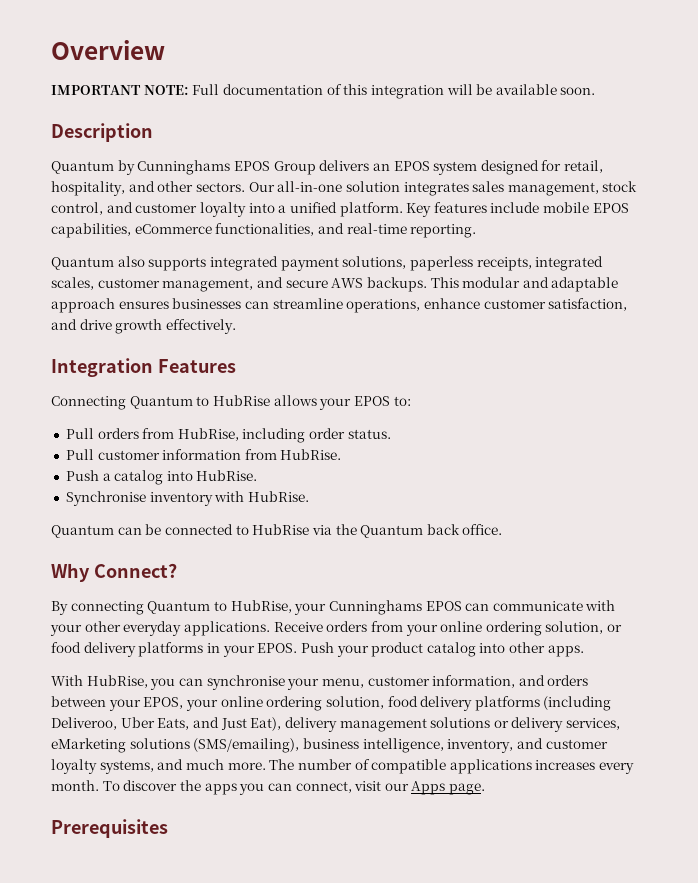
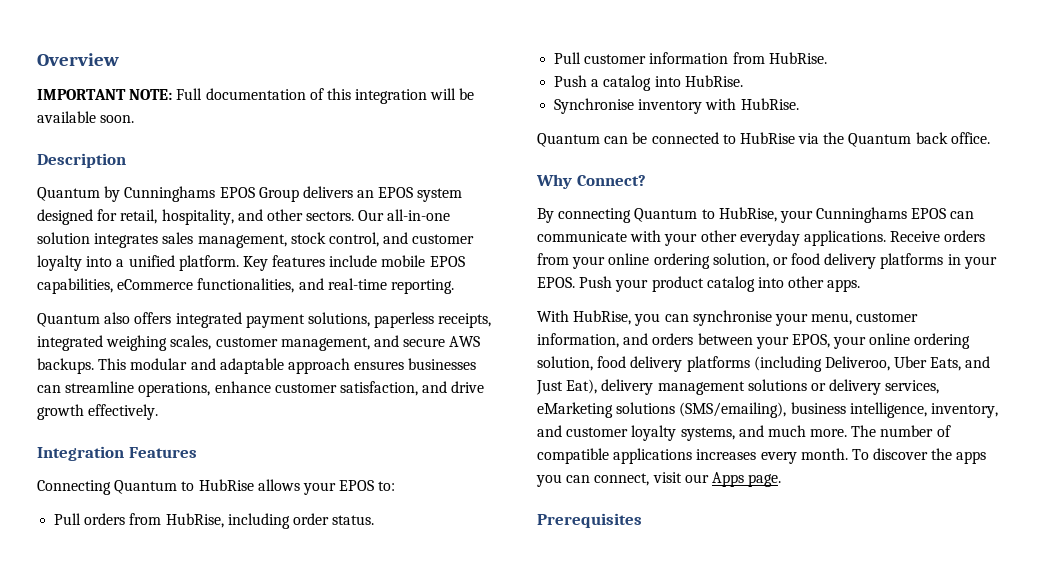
[148,257,207,271] supports -> [134,312,172,324] offers
(604, 263) none -> [106,335,168,351] weighing

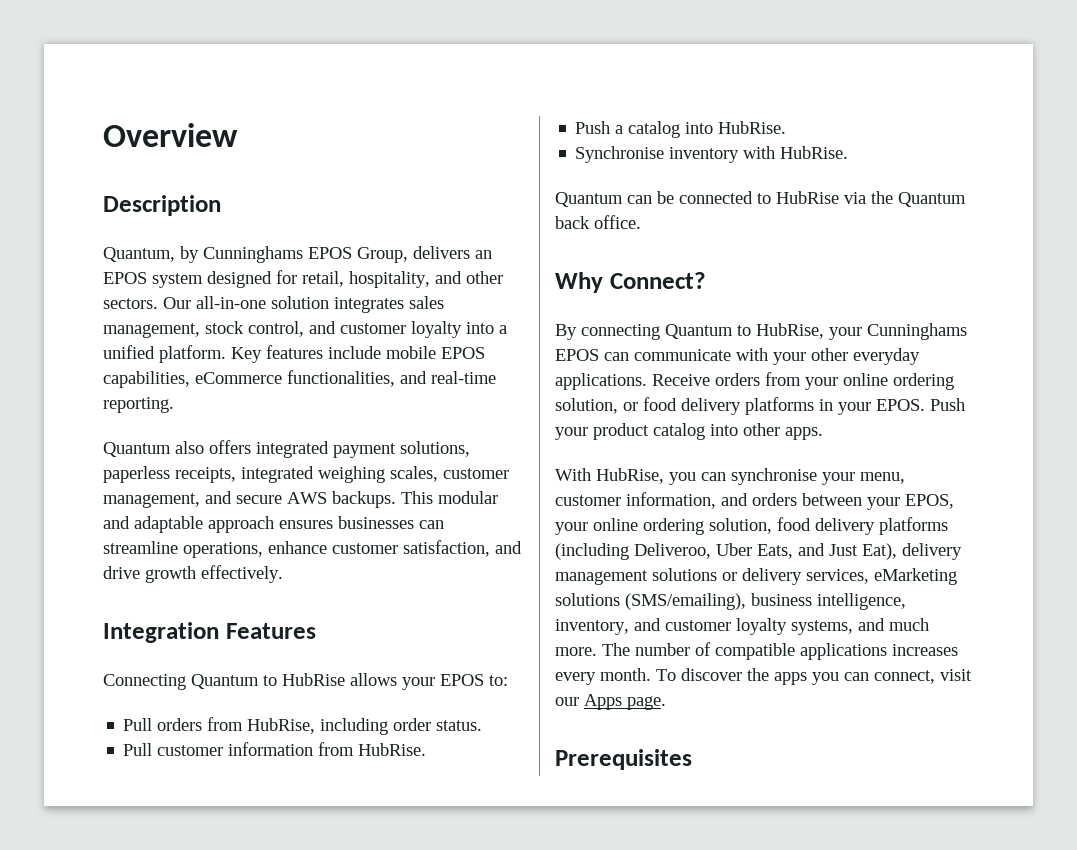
[37,88,475,104] [37,111,135,123] // IMPORTANT NOTE: Full documentation of this integration will be available soon. -> (238, 135) none
[37,187,100,201] Quantum -> [103,247,175,262] Quantum,
[258,187,299,202] Group -> [357,247,408,263] Group,

